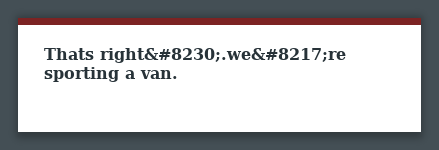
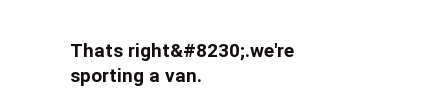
[100,48,346,63] right&#8230;.we&#8217;re -> [128,43,295,61] right&#8230;.we're

